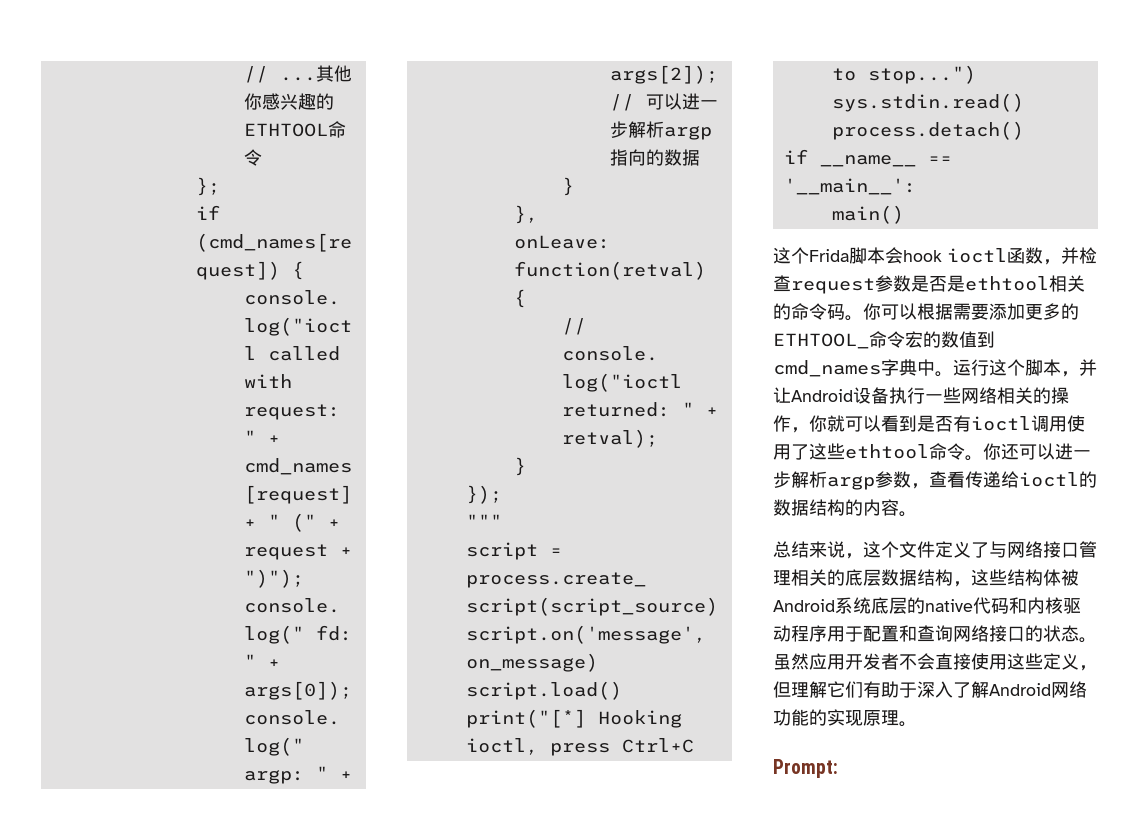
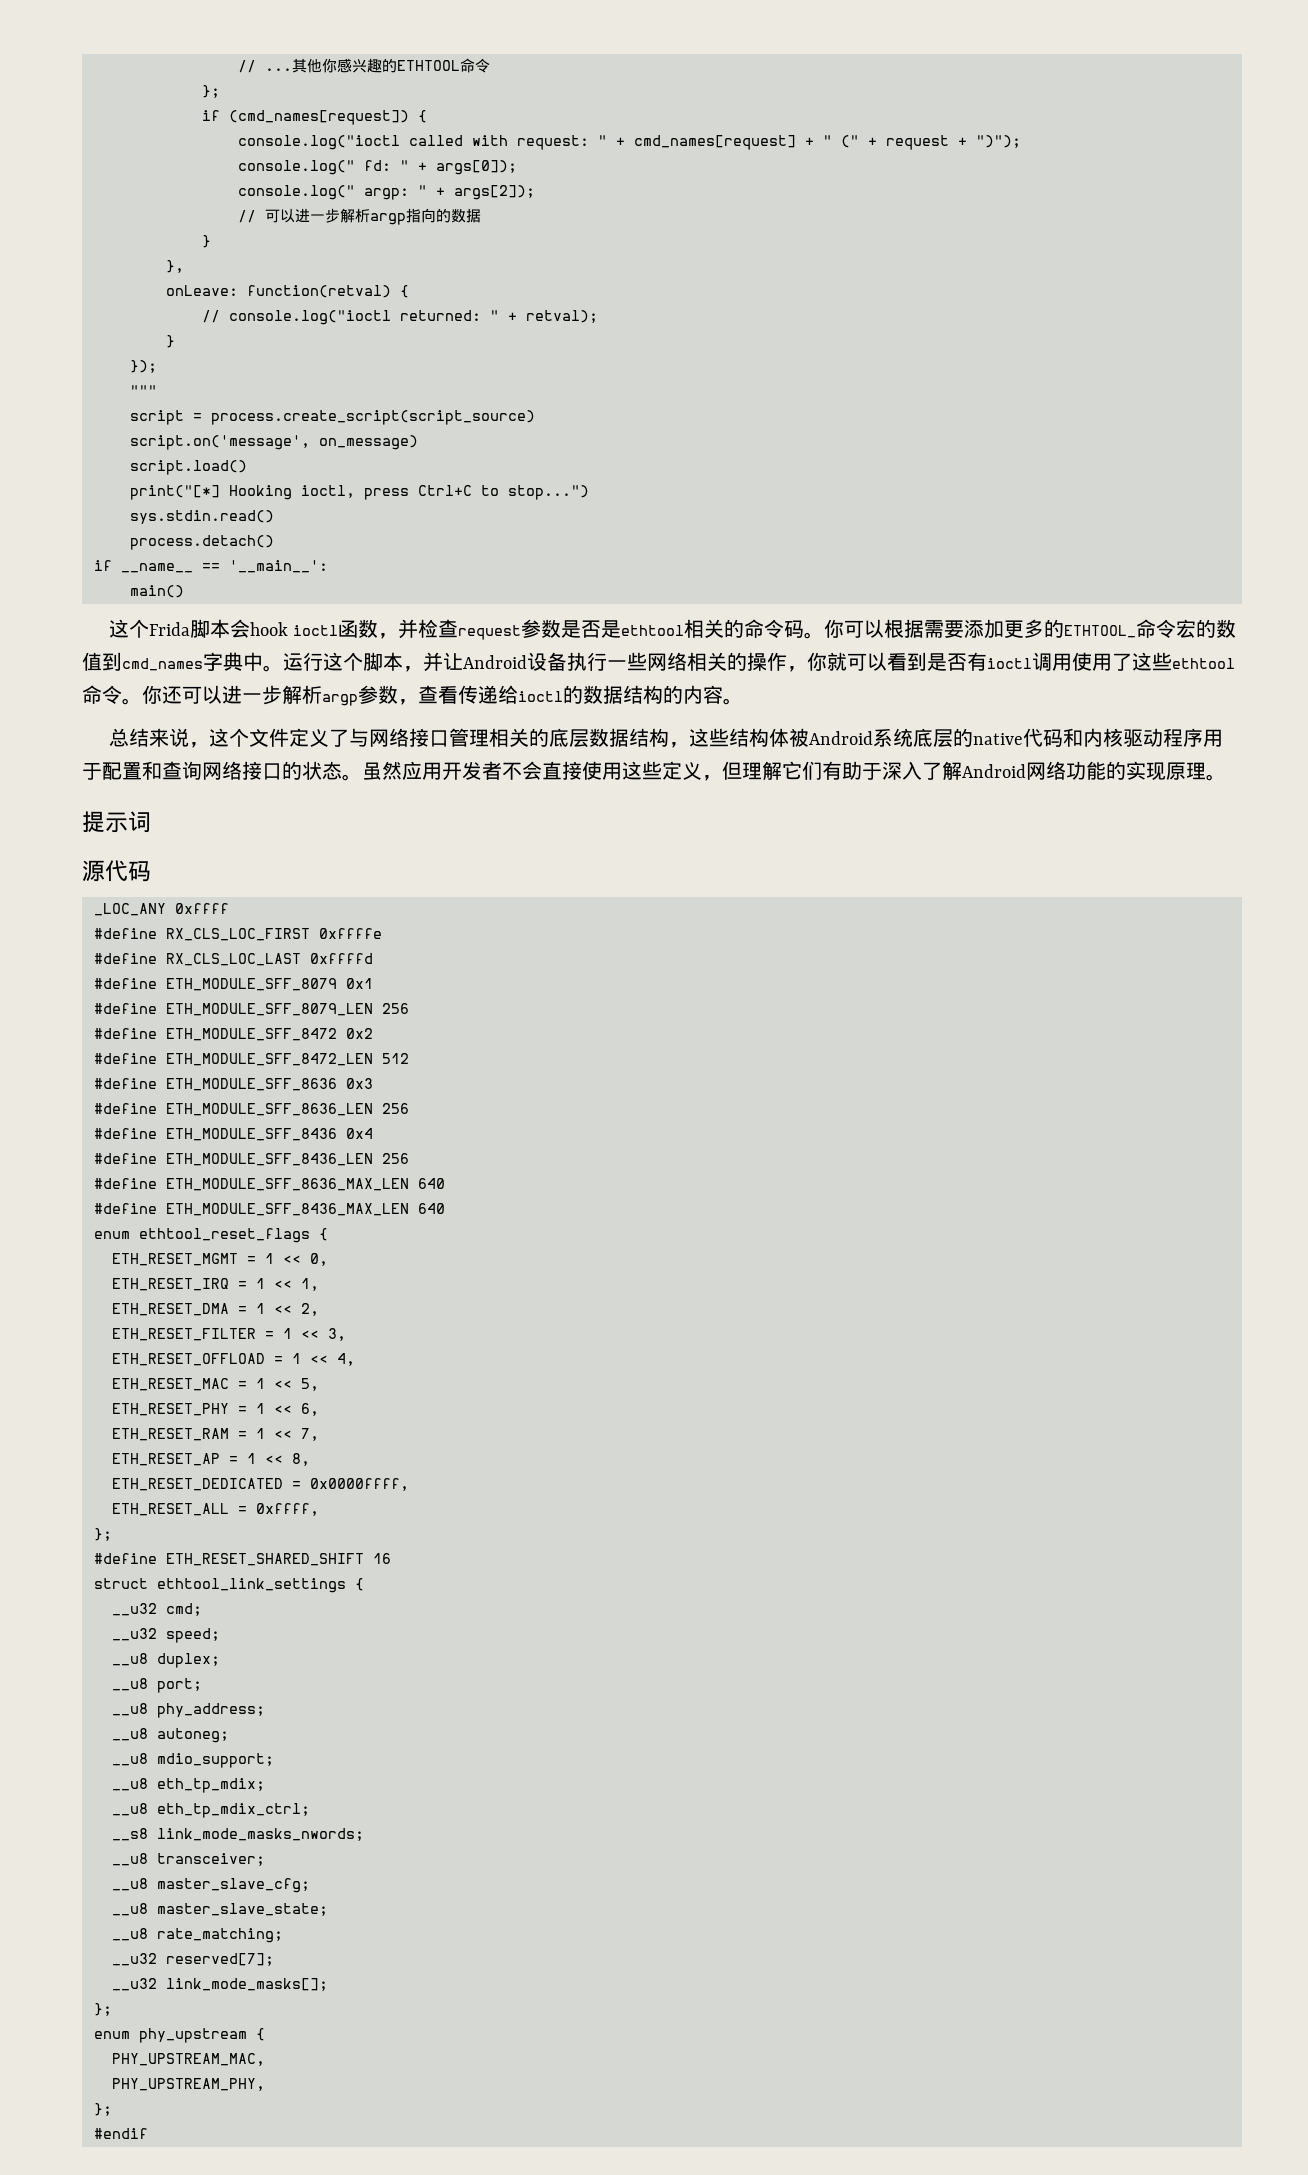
[773,759,838,778] Prompt: -> [82,811,151,833] [82,860,151,882] [93,903,229,916] [93,928,382,941] [93,953,373,966] [93,978,373,991] [93,1003,409,1016] [93,1028,373,1041] [93,1053,409,1066] [93,1078,373,1091] [93,1103,409,1116] [93,1128,373,1141] [93,1153,409,1166] [93,1178,445,1191] [93,1203,445,1216] [93,1228,328,1243] [111,1253,328,1266] [111,1278,319,1291] [111,1303,319,1316] [111,1328,346,1341] [111,1353,355,1366] [111,1378,319,1391] [111,1403,319,1416] [111,1428,319,1441] [111,1453,310,1466] [111,1478,409,1491] [111,1503,319,1516] [93,1528,112,1541] [93,1553,391,1566] [93,1578,364,1593] [111,1603,202,1616] [111,1628,220,1643] [111,1653,220,1668] [111,1678,202,1693] [111,1703,265,1718] [111,1728,229,1743] [111,1753,274,1768] [111,1778,265,1793] [111,1803,310,1818] [111,1828,364,1841] [111,1853,265,1866] [111,1878,310,1893] [111,1903,328,1916] [111,1928,283,1943] [111,1953,274,1966] [111,1978,328,1991] [93,2003,112,2016] [93,2028,265,2043] [111,2053,265,2066] [111,2078,265,2091] [93,2103,112,2116] [93,2128,148,2139] 提示词 // 源代码 // _LOC_ANY 0xffff // #define RX_CLS_LOC_FIRST 0xffffe // #define RX_CLS_LOC_LAST 0xffffd // #define ETH_MODULE_SFF_8079 0x1 // #define ETH_MODULE_SFF_8079_LEN 256 // #define ETH_MODULE_SFF_8472 0x2 // #define ETH_MODULE_SFF_8472_LEN 512 // #define ETH_MODULE_SFF_8636 0x3 // #define ETH_MODULE_SFF_8636_LEN 256 // #define ETH_MODULE_SFF_8436 0x4 // #define ETH_MODULE_SFF_8436_LEN 256 // #define ETH_MODULE_SFF_8636_MAX_LEN 640 // #define ETH_MODULE_SFF_8436_MAX_LEN 640 // enum ethtool_reset_flags { // ETH_RESET_MGMT = 1 << 0, // ETH_RESET_IRQ = 1 << 1, // ETH_RESET_DMA = 1 << 2, // ETH_RESET_FILTER = 1 << 3, // ETH_RESET_OFFLOAD = 1 << 4, // ETH_RESET_MAC = 1 << 5, // ETH_RESET_PHY = 1 << 6, // ETH_RESET_RAM = 1 << 7, // ETH_RESET_AP = 1 << 8, // ETH_RESET_DEDICATED = 0x0000ffff, // ETH_RESET_ALL = 0xffff, // }; // #define ETH_RESET_SHARED_SHIFT 16 // struct ethtool_link_settings { // __u32 cmd; // __u32 speed; // __u8 duplex; // __u8 port; // __u8 phy_address; // __u8 autoneg; // __u8 mdio_support; // __u8 eth_tp_mdix; // __u8 eth_tp_mdix_ctrl; // __s8 link_mode_masks_nwords; // __u8 transceiver; // __u8 master_slave_cfg; // __u8 master_slave_state; // __u8 rate_matching; // __u32 reserved[7]; // __u32 link_mode_masks[]; // }; // enum phy_upstream { // PHY_UPSTREAM_MAC, // PHY_UPSTREAM_PHY, // }; // #endif

